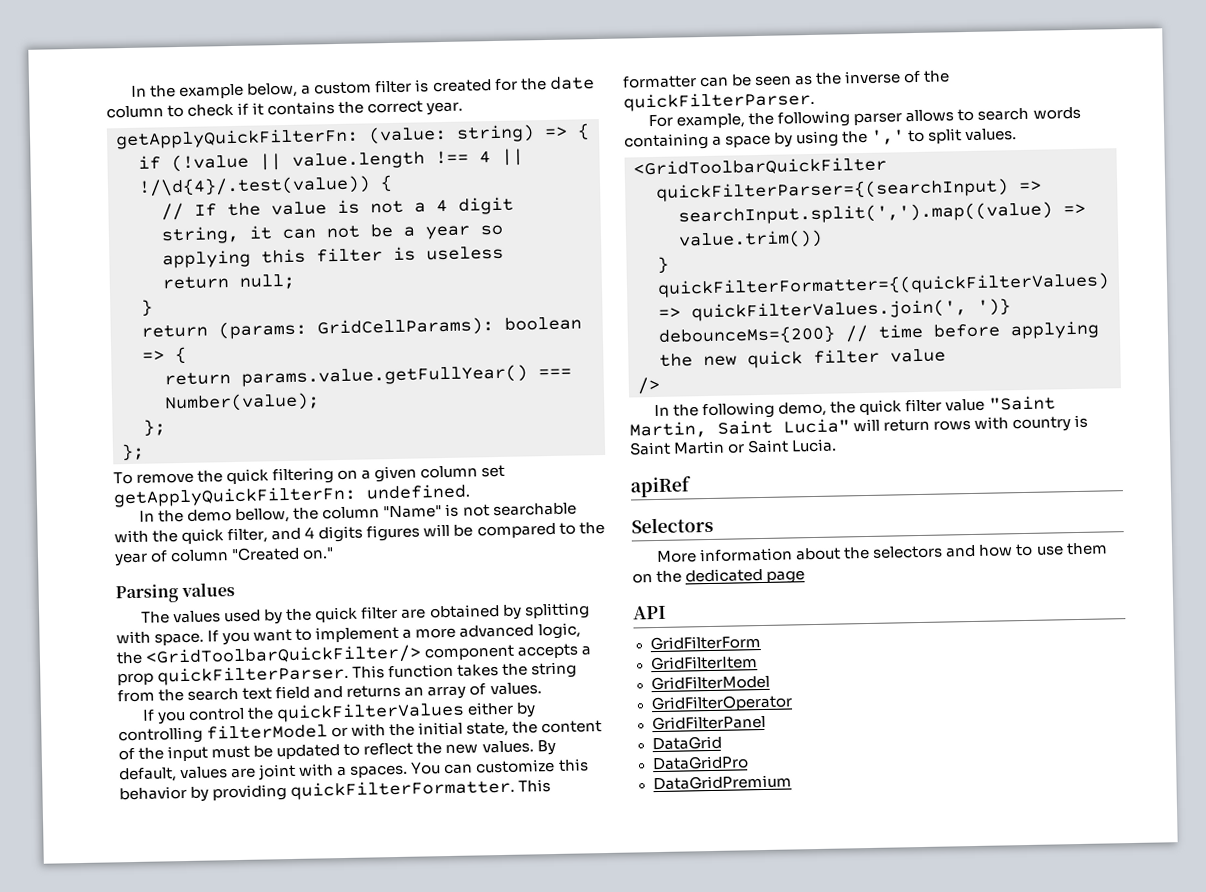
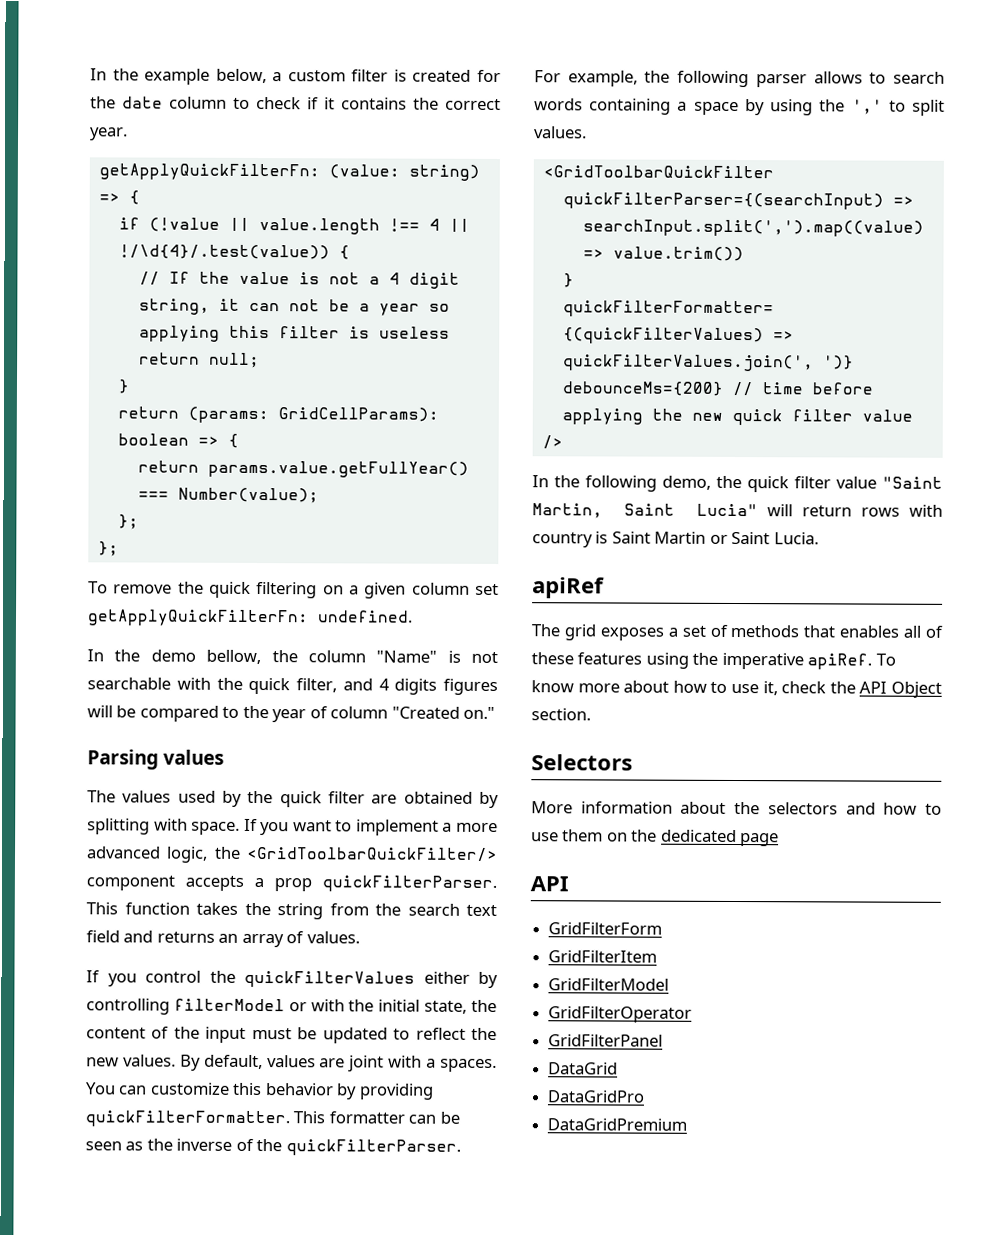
(691, 486) none -> [531,624,943,641] [531,652,896,670] [531,680,942,698] [531,708,591,721] // The grid exposes a set of methods that enables all of these features using the imperative apiRef. To know more about how to use it, check the API Object section.

